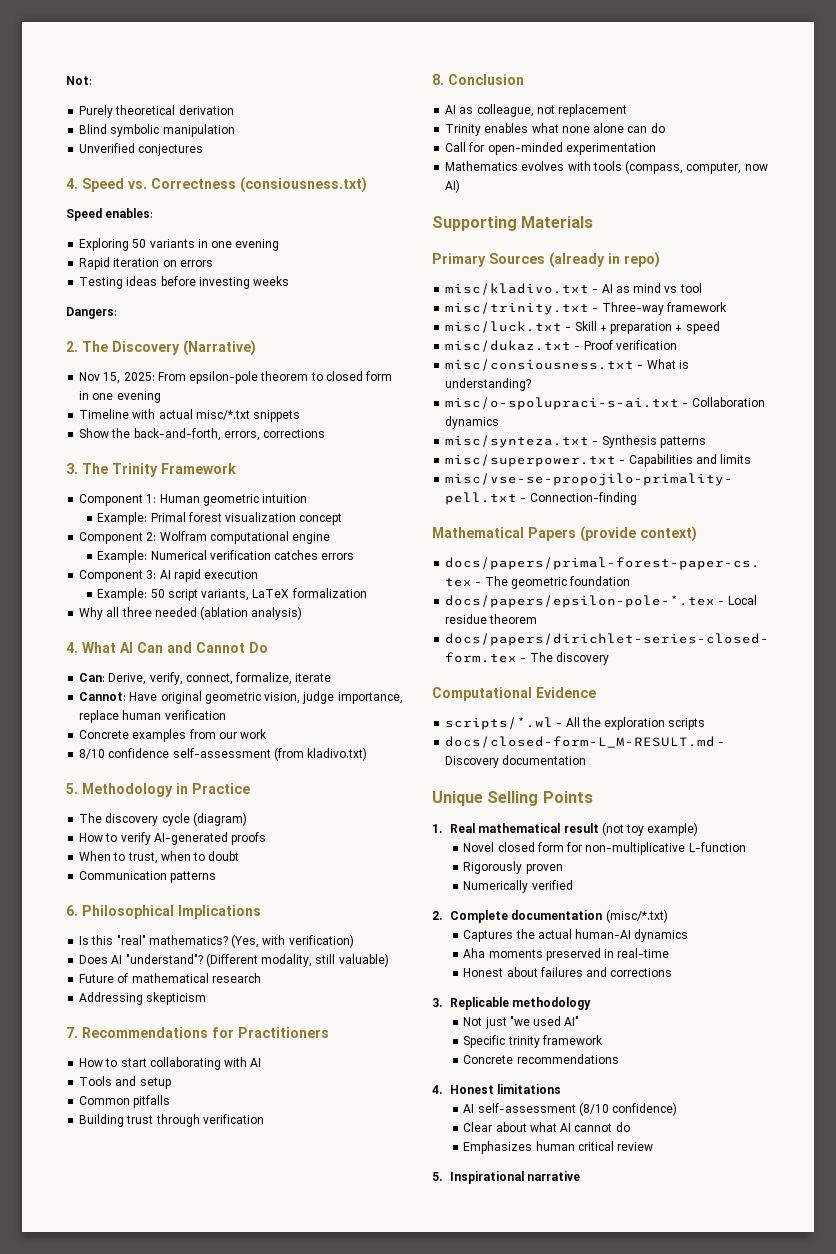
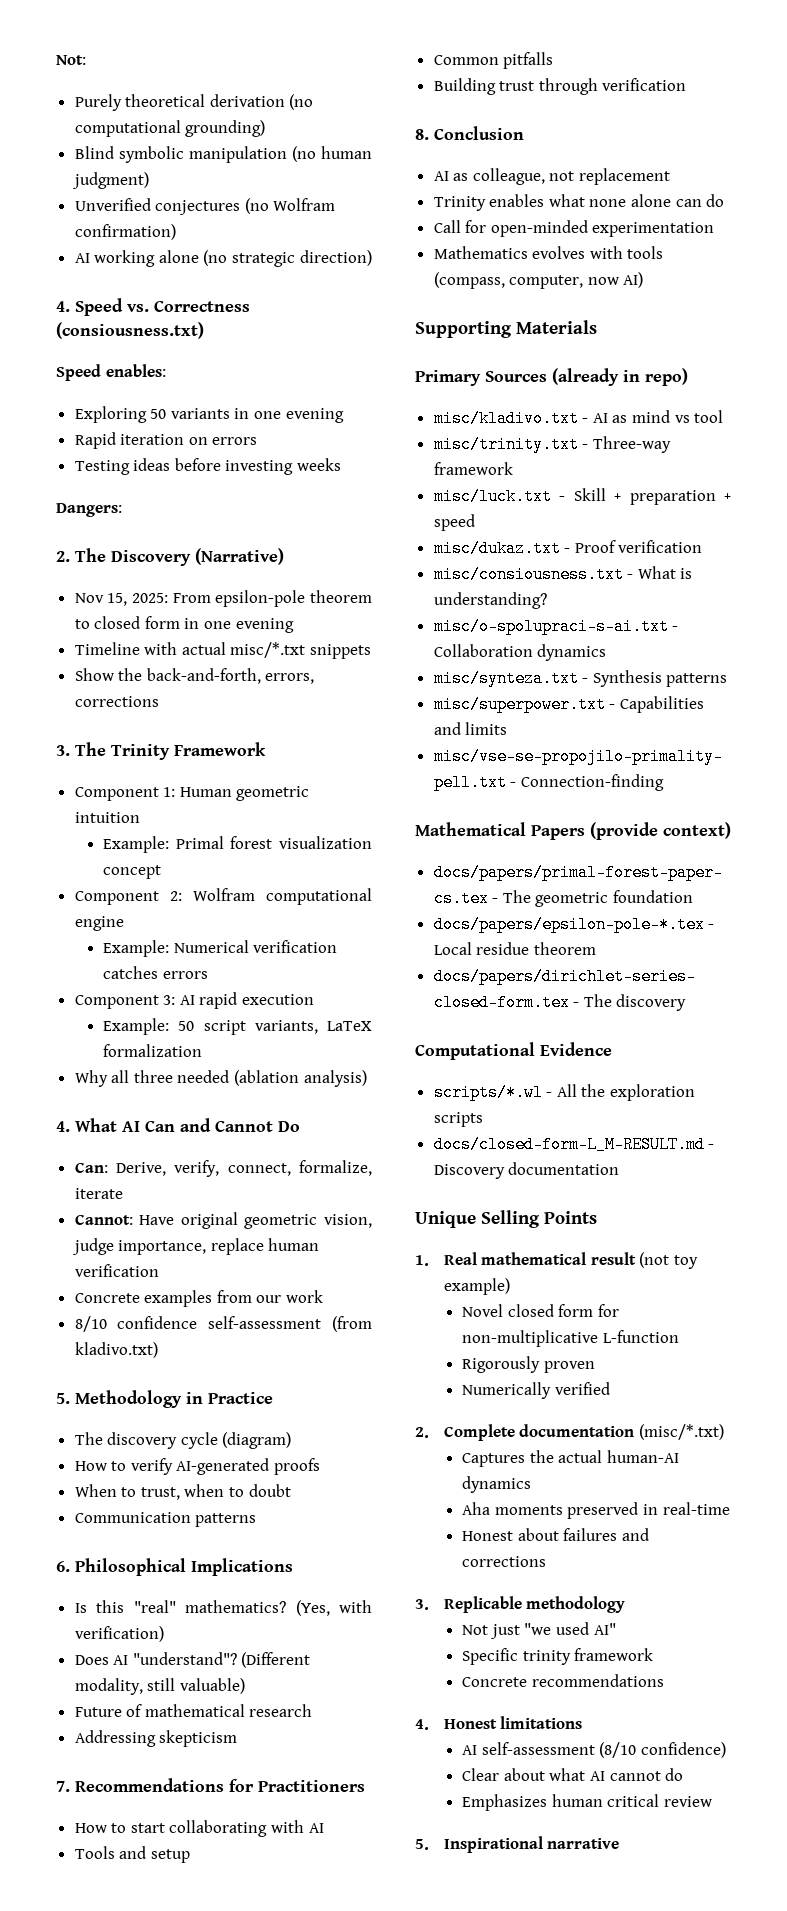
(234, 110) none -> [289,94,314,110] [74,120,266,137] (no computational grounding)
(235, 130) none -> [291,146,372,162] [71,172,149,189] (no human judgment)
(204, 150) none -> [244,198,336,214] [74,224,176,240] [74,250,372,267] (no Wolfram confirmation) // AI working alone (no strategic direction)

